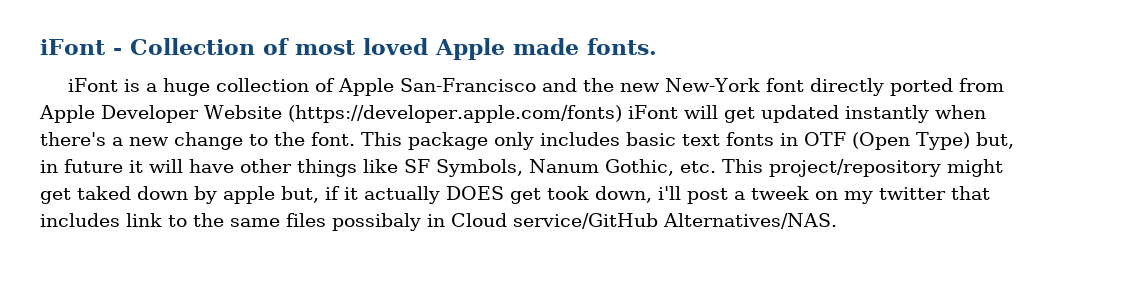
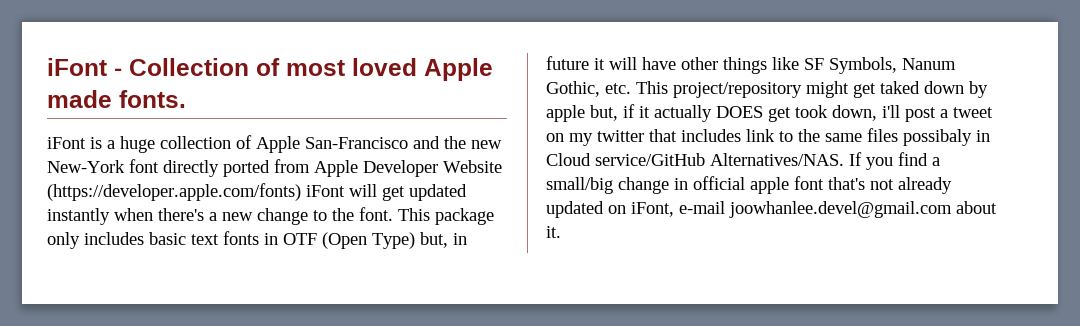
[751,186,809,200] tweek -> [953,107,993,118] tweet
(837, 221) none -> [849,152,940,170] [546,176,952,194] [546,201,997,218] [546,226,561,238] If you find a small/big change in official apple font that's not already updated on iFont, e-mail joowhanlee.devel@gmail.com about it.

